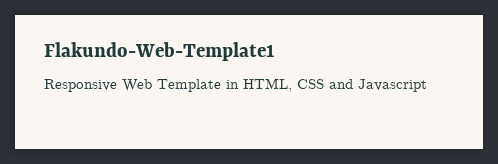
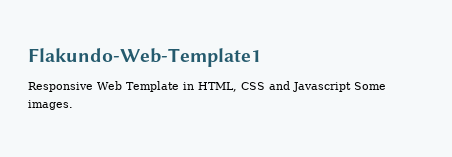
(427, 85) none -> [354,82,386,90] [28,100,73,110] Some images.

